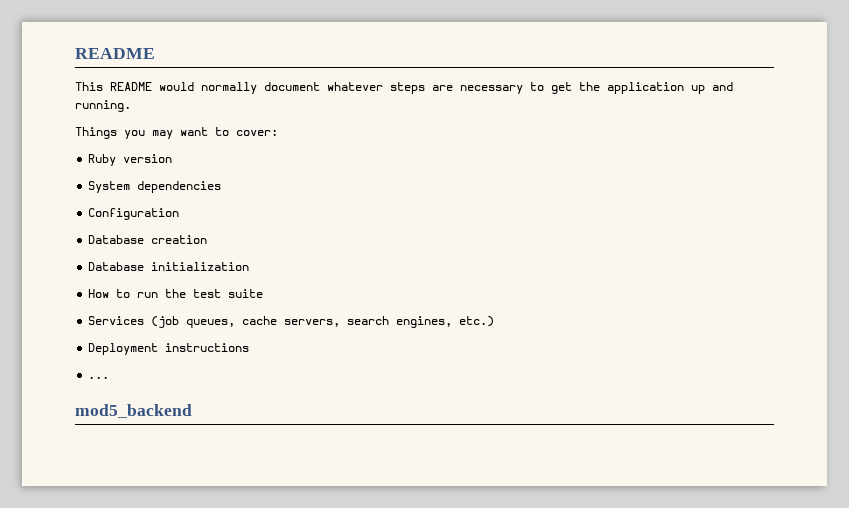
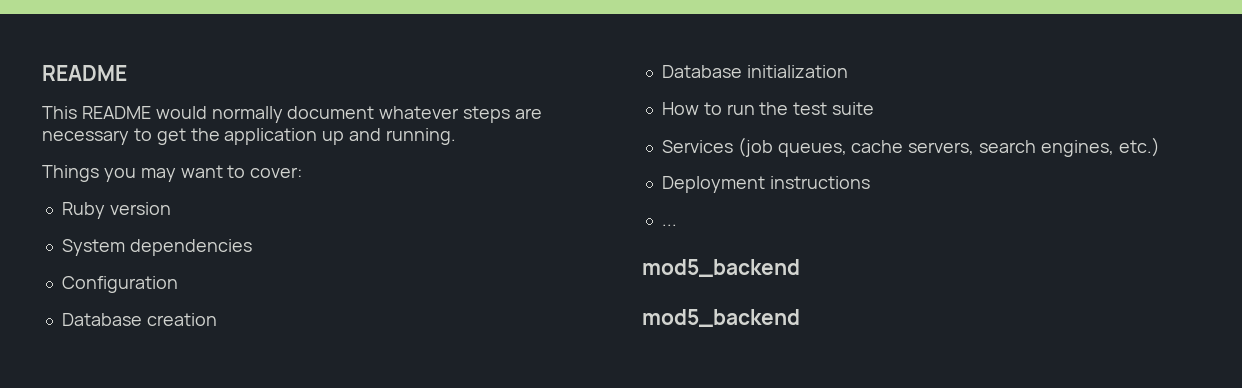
(192, 411) none -> [642,309,800,327] // mod5_backend

